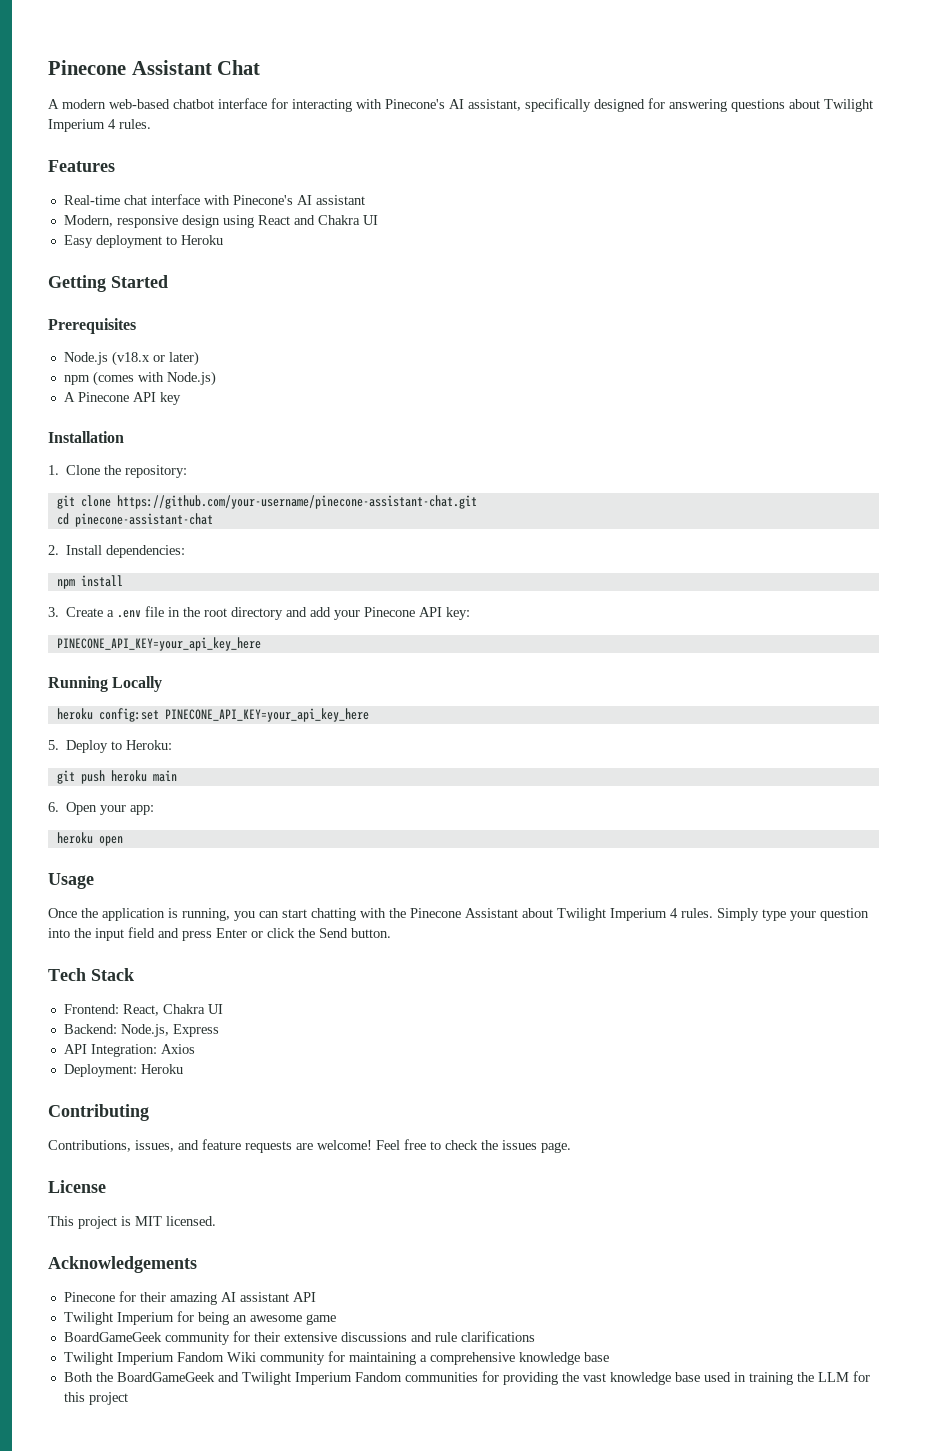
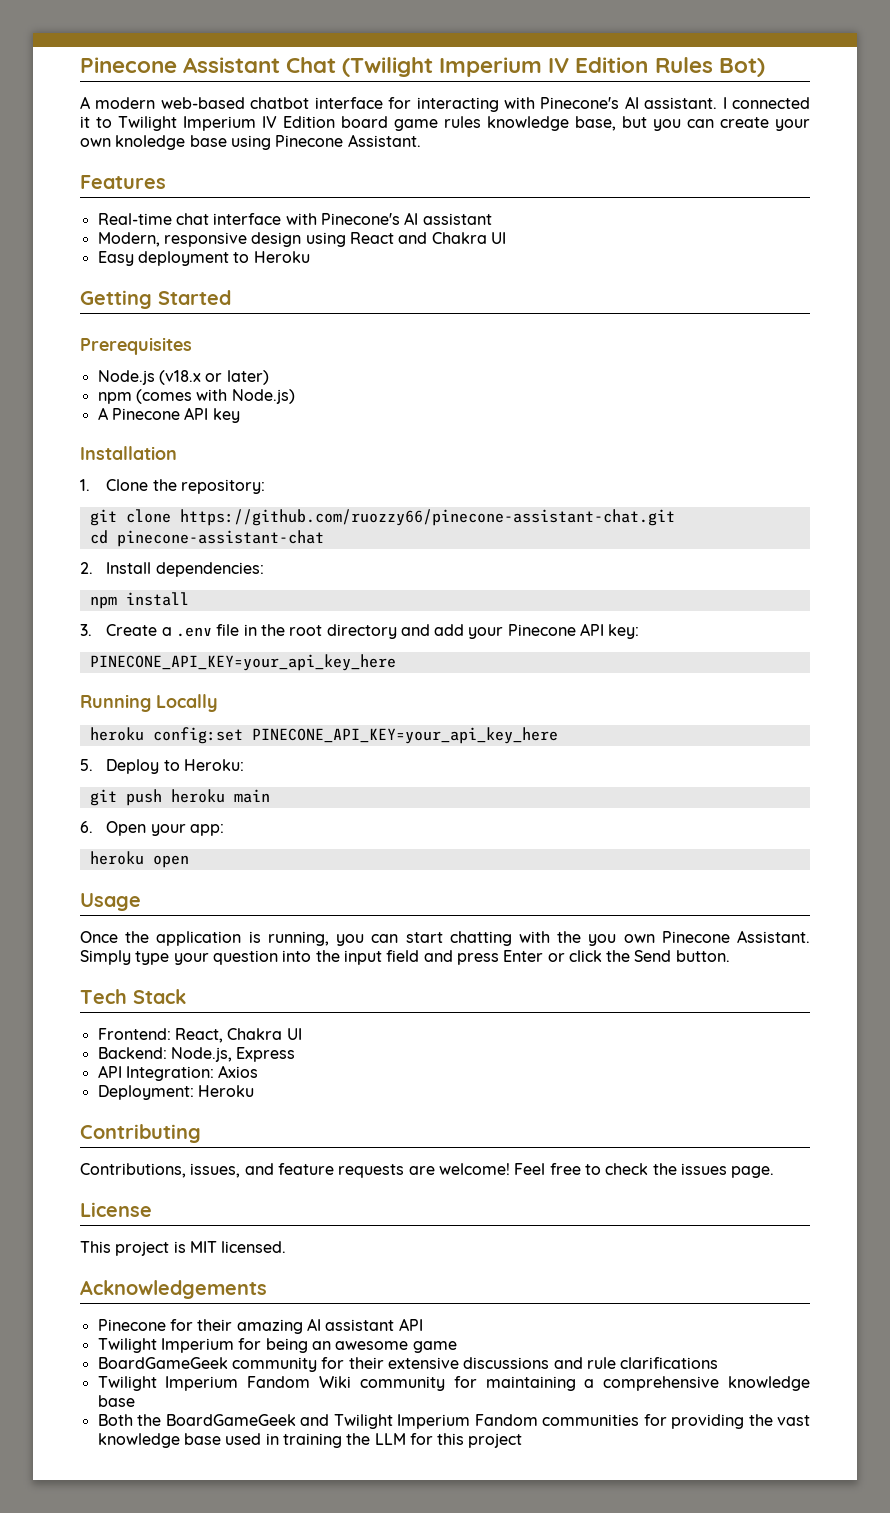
(261, 67) none -> [342,57,765,77] (Twilight Imperium IV Edition Rules Bot)
[468,98,873,112] [48,119,151,132] assistant, specifically designed for answering questions about Twilight Imperium 4 rules. -> [644,97,810,109] [80,116,810,131] [80,134,421,150] assistant. I connected it to Twilight Imperium IV Edition board game rules knowledge base, but you can create your own knoledge base using Pinecone Assistant.
[116,495,477,509] https://github.com/your-username/pinecone-assistant-chat.git -> [179,509,675,526] https://github.com/ruozzy66/pinecone-assistant-chat.git
[410,908,713,921] Pinecone Assistant about Twilight Imperium 4 rules. -> [588,930,810,946] you own Pinecone Assistant.

